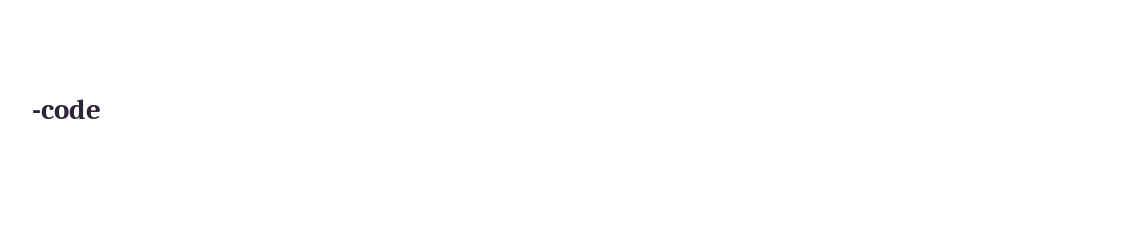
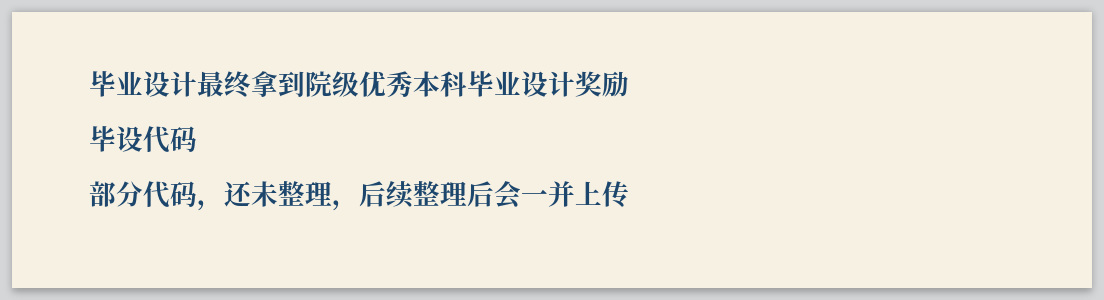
[32,99,101,119] -code -> [89,71,629,98] [89,126,197,153] [89,181,629,211] 毕业设计最终拿到院级优秀本科毕业设计奖励 // 毕设代码 // 部分代码，还未整理，后续整理后会一并上传

